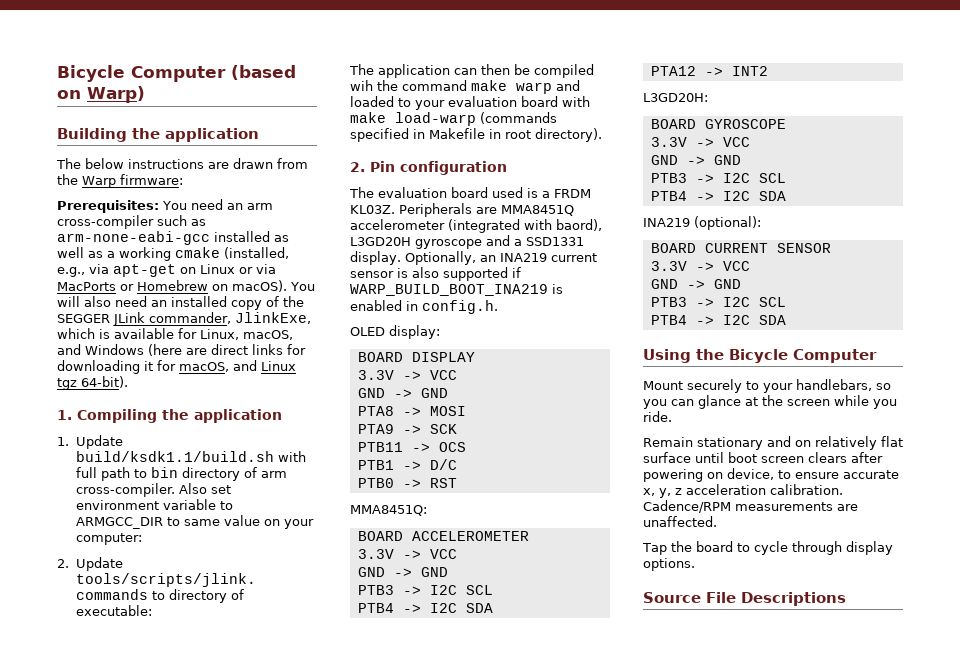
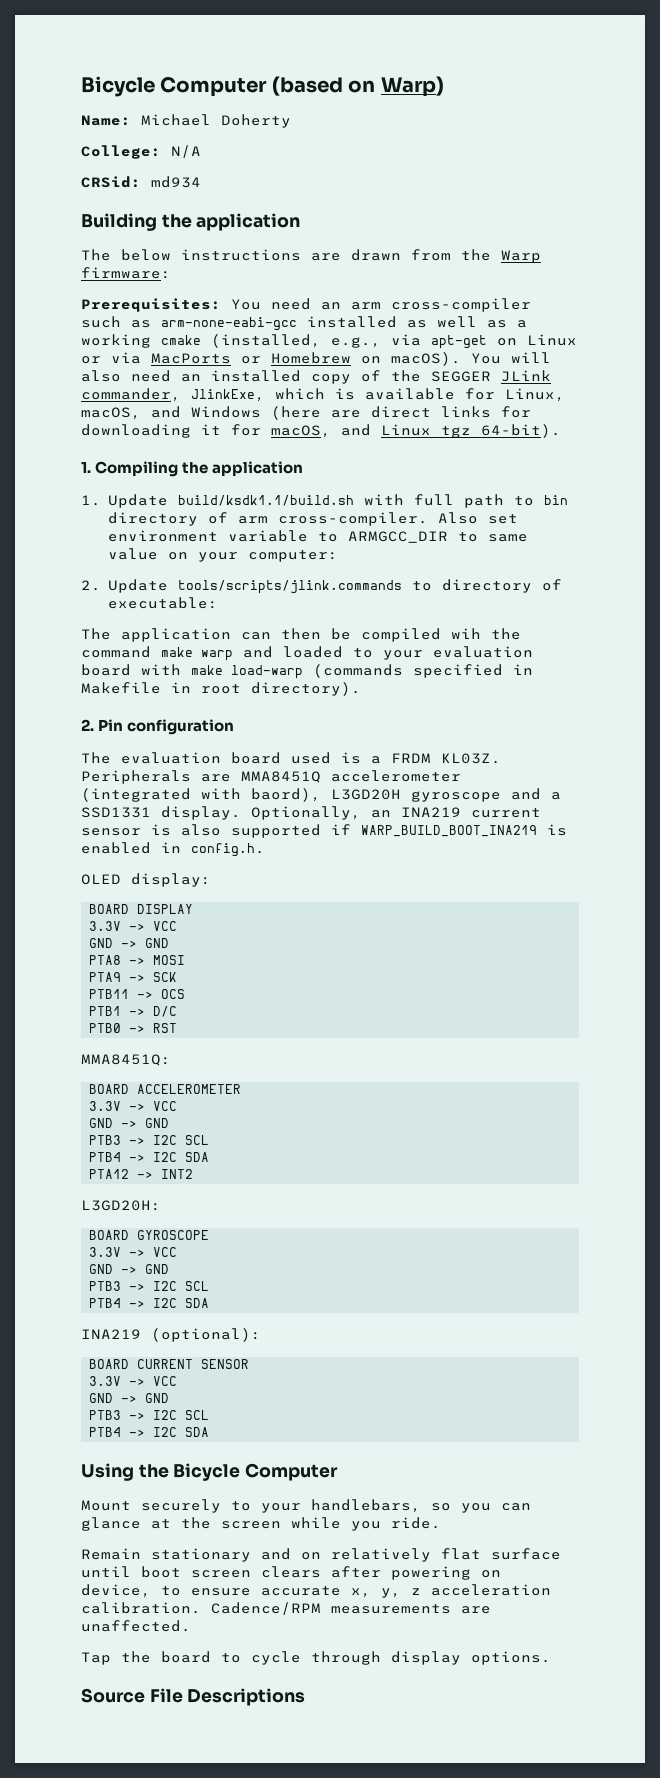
(145, 94) none -> [81,114,291,128] [81,145,201,159] [81,176,201,188] // Name: Michael Doherty // College: N/A // CRSid: md934

